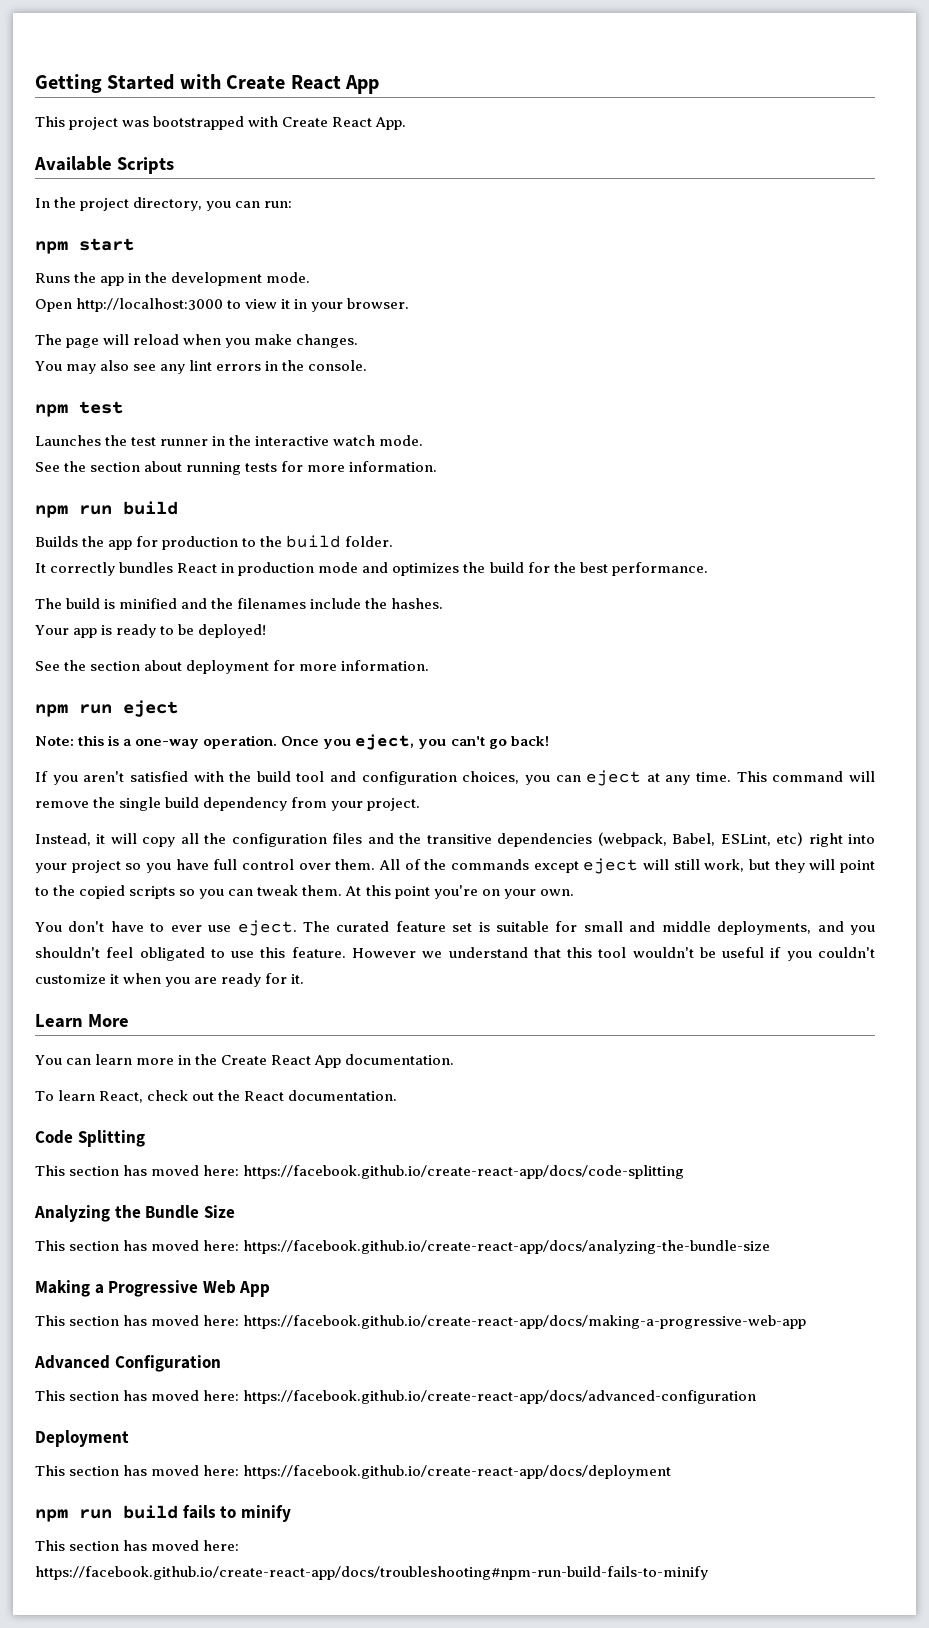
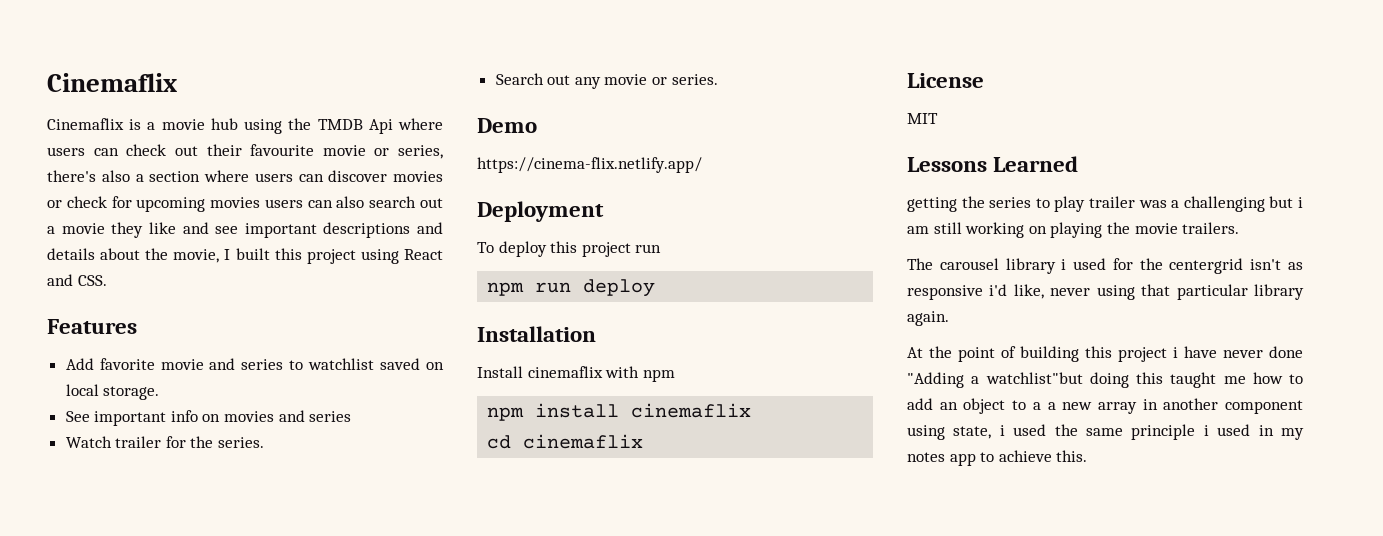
[35,74,379,94] [35,116,407,130] [34,156,174,174] [35,197,293,211] [35,238,134,254] [35,272,311,286] [35,298,410,312] [35,334,359,348] [35,360,368,374] [35,401,123,417] [35,435,424,446] [35,461,438,475] [35,501,178,518] [35,535,394,550] [35,562,708,576] [35,598,444,609] [35,624,267,638] [35,660,430,674] [35,700,178,717] [35,734,549,750] [35,770,876,786] [35,797,421,811] [35,832,876,847] [35,858,875,874] [35,885,574,899] [35,920,875,936] [35,947,876,961] [35,973,305,987] [35,1014,129,1028] [35,1054,455,1068] [35,1090,398,1103] [35,1130,145,1147] [35,1165,685,1179] [34,1205,235,1222] [35,1240,771,1254] [35,1280,271,1297] [35,1315,807,1329] [34,1355,221,1372] [35,1390,757,1404] [35,1430,129,1447] [35,1465,672,1479] [35,1505,291,1522] [35,1540,240,1551] [35,1566,708,1580] Getting Started with Create React App // This project was bootstrapped with Create React App. // Available Scripts // In the project directory, you can run: // npm start // Runs the app in the development mode. // Open http://localhost:3000 to view it in your browser. // The page will reload when you make changes. // You may also see any lint errors in the console. // npm test // Launches the test runner in the interactive watch mode. // See the section about running tests for more information. // npm run build // Builds the app for production to the build folder. // It correctly bundles React in production mode and optimizes the build for the best performance. // The build is minified and the filenames include the hashes. // Your app is ready to be deployed! // See the section about deployment for more information. // npm run eject // Note: this is a one-way operation. Once you eject, you can't go back! // If you aren't satisfied with the build tool and configuration choices, you can eject at any time. This command will remove the single build dependency from your project. // Instead, it will copy all the configuration files and the transitive dependencies (webpack, Babel, ESLint, etc) right into your project so you have full control over them. All of the commands except eject will still work, but they will point to the copied scripts so you can tweak them. At this point you're on your own. // You don't have to ever use eject. The curated feature set is suitable for small and middle deployments, and you shouldn't feel obligated to use this feature. However we understand that this tool wouldn't be useful if you couldn't customize it when you are ready for it. // Learn More // You can learn more in the Create React App documentation. // To learn React, check out the React documentation. // Code Splitting // This section has moved here: https://facebook.github.io/create-react-app/docs/code-splitting // Analyzing the Bundle Size // This section has moved here: https://facebook.github.io/create-react-app/docs/analyzing-the-bundle-size // Making a Progressive Web App // This section has moved here: https://facebook.github.io/create-react-app/docs/making-a-progressive-web-app // Advanced Configuration // This section has moved here: https://facebook.github.io/create-react-app/docs/advanced-configuration // Deployment // This section has moved here: https://facebook.github.io/create-react-app/docs/deployment // npm run build fails to minify // This section has moved here: https://facebook.github.io/create-react-app/docs/troubleshooting#npm-run-build-fails-to-minify -> [47,73,177,92] [47,118,444,134] [47,144,443,159] [47,170,443,182] [47,196,443,212] [47,222,443,238] [47,248,443,264] [47,274,107,286] [47,319,137,334] [65,358,444,370] [65,384,160,400] [65,410,352,426] [65,436,265,448] [495,73,718,89] [477,118,537,133] [477,157,702,173] [477,201,604,222] [477,241,662,257] [487,279,656,297] [477,326,596,342] [477,366,675,382] [487,403,752,421] [487,434,644,449] [907,73,984,88] [907,113,938,124] [907,156,1079,172] [907,196,1303,212] [907,222,1240,238] [907,258,1303,274] [907,284,1304,300] [907,311,949,326] [907,346,1303,362] [907,372,1303,388] [907,398,1303,414] [907,424,1304,440] [907,450,1088,466] Cinemaflix // Cinemaflix is a movie hub using the TMDB Api where users can check out their favourite movie or series, there's also a section where users can discover movies or check for upcoming movies users can also search out a movie they like and see important descriptions and details about the movie, I built this project using React and CSS. // Features // Add favorite movie and series to watchlist saved on local storage. // See important info on movies and series // Watch trailer for the series. // Search out any movie or series. // Demo // https://cinema-flix.netlify.app/ // Deployment // To deploy this project run // npm run deploy // Installation // Install cinemaflix with npm // npm install cinemaflix // cd cinemaflix // License // MIT // Lessons Learned // getting the series to play trailer was a challenging but i am still working on playing the movie trailers. // The carousel library i used for the centergrid isn't as responsive i'd like, never using that particular library again. // At the point of building this project i have never done "Adding a watchlist"but doing this taught me how to add an object to a a new array in another component using state, i used the same principle i used in my notes app to achieve this.

